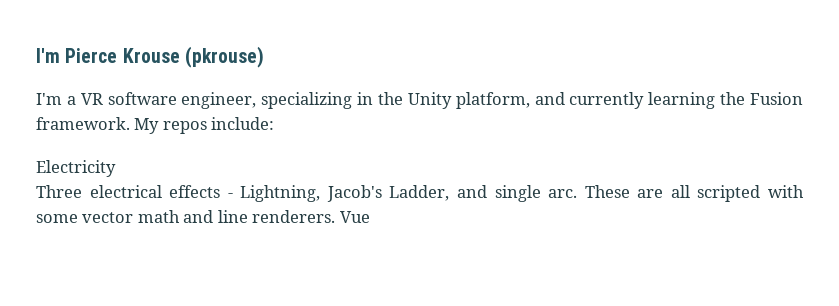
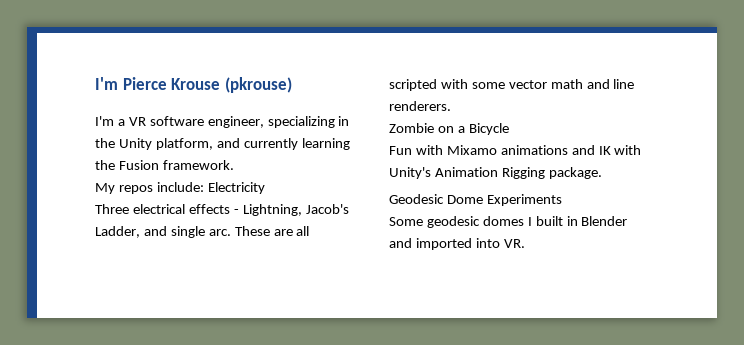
(130, 123) none -> (234, 165) //
(275, 123) // -> (204, 187) none
[339,211,370,223] Vue -> [389,123,509,135] [389,145,642,155] [389,167,602,179] [389,194,562,206] [389,216,628,228] [389,238,525,250] // Zombie on a Bicycle // Fun with Mixamo animations and IK with Unity's Animation Rigging package. // Geodesic Dome Experiments // Some geodesic domes I built in Blender and imported into VR.

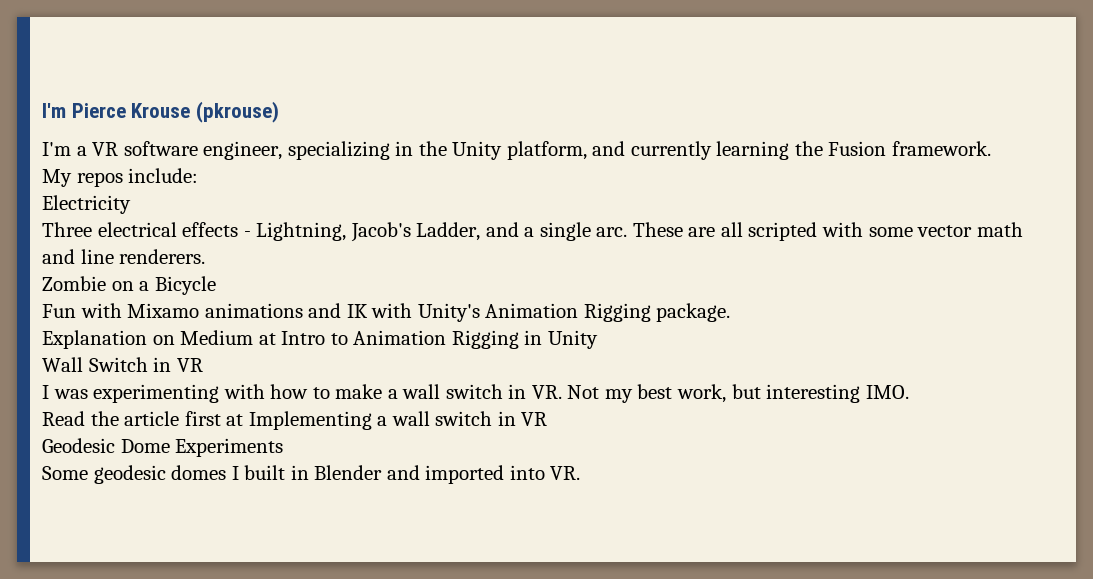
(204, 187) none -> (199, 175) //
(167, 231) none -> [524,227,535,237] a
(602, 173) none -> [42,330,598,349] [42,357,203,372] [42,384,909,403] [42,411,548,430] // Explanation on Medium at Intro to Animation Rigging in Unity // Wall Switch in VR // I was experimenting with how to make a wall switch in VR. Not my best work, but interesting IMO. // Read the article first at Implementing a wall switch in VR

